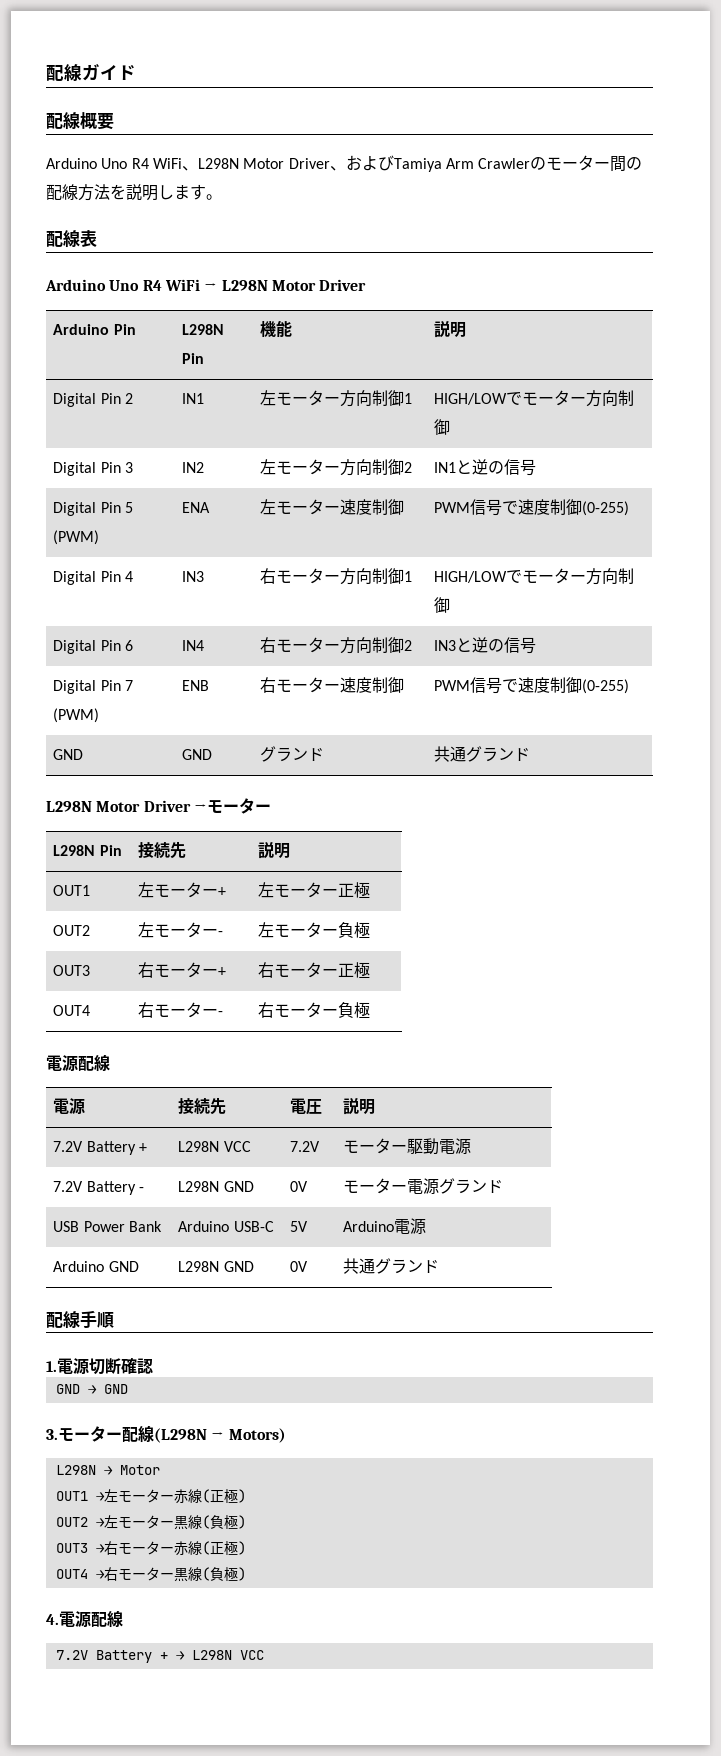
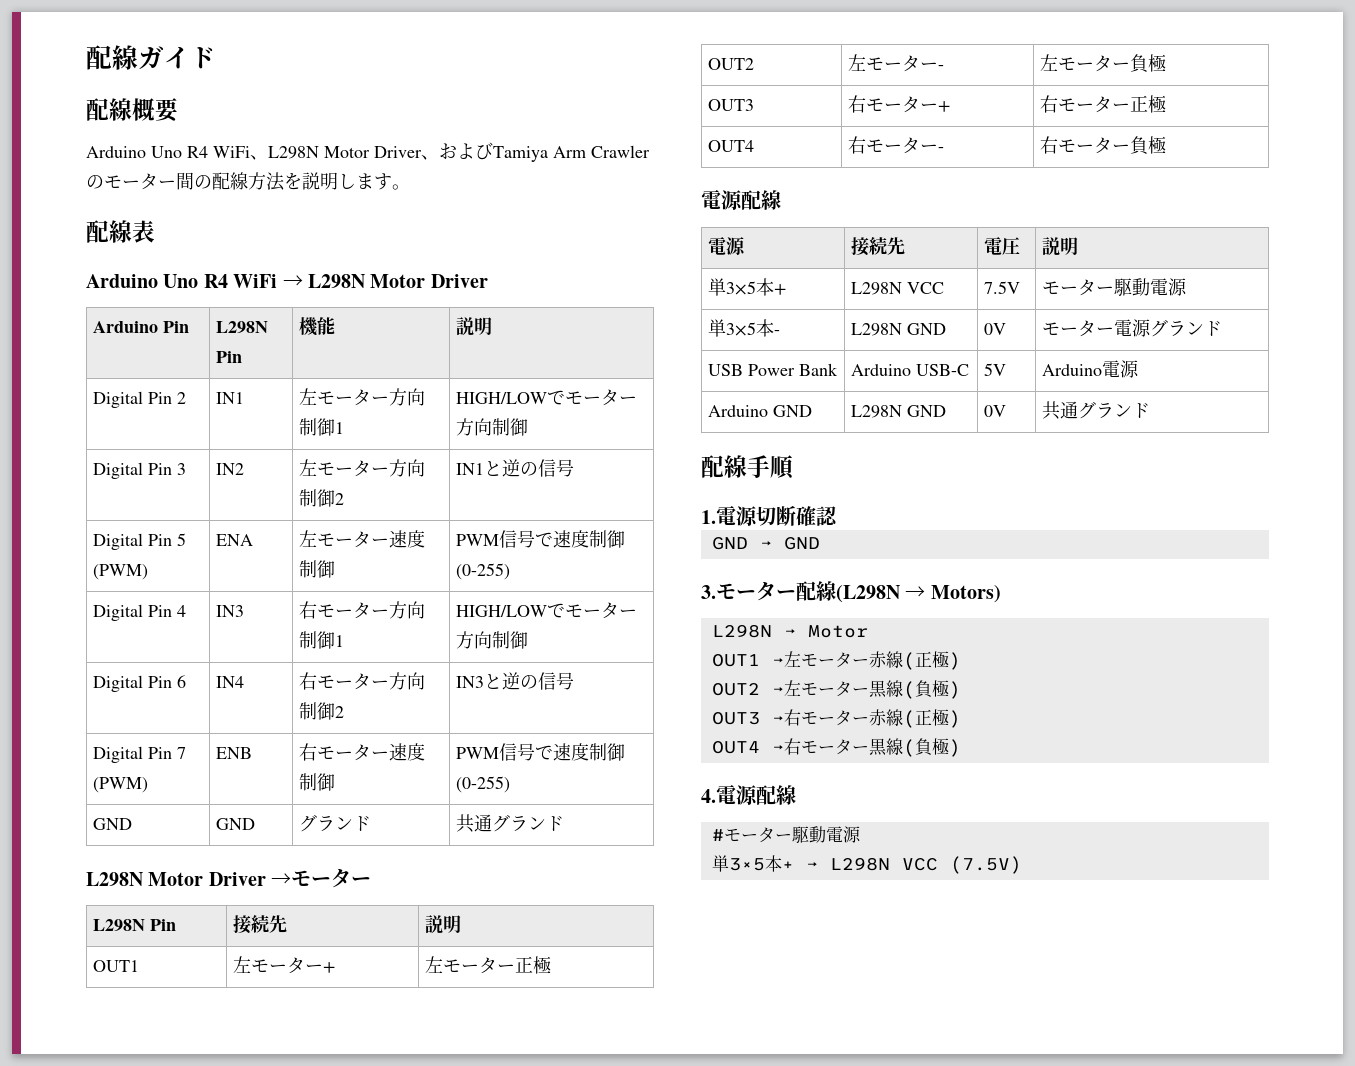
[53,1141,136,1155] 7.2V Battery -> [708,278,775,296] 単3×5本
[290,1141,321,1152] [343,1138,472,1155] [53,1181,136,1195] 7.2V | モーター駆動電源 // 7.2V Battery -> [984,281,1021,294] [1042,278,1188,296] [708,319,775,337] 7.5V | モーター駆動電源 // 単3×5本
[55,1650,152,1663] 7.2V Battery -> [711,826,861,843] [711,855,782,872] #モーター駆動電源 // 単3×5本
(264, 1655) none -> [949,856,1022,874] (7.5V)

